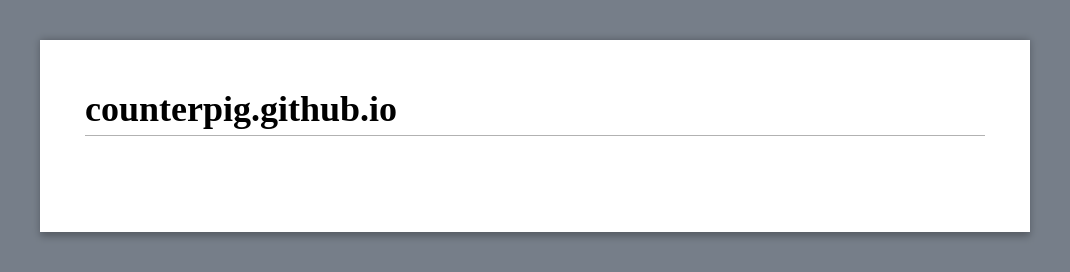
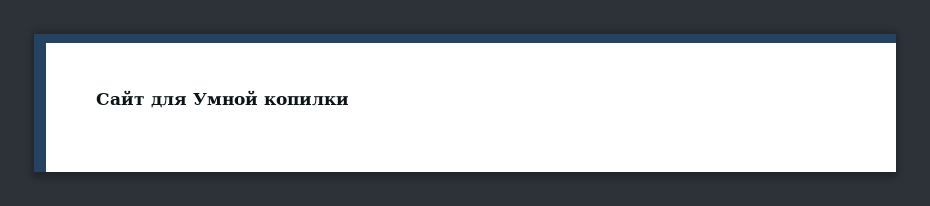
[85,96,397,129] counterpig.github.io -> [96,90,349,108] Сайт для Умной копилки

